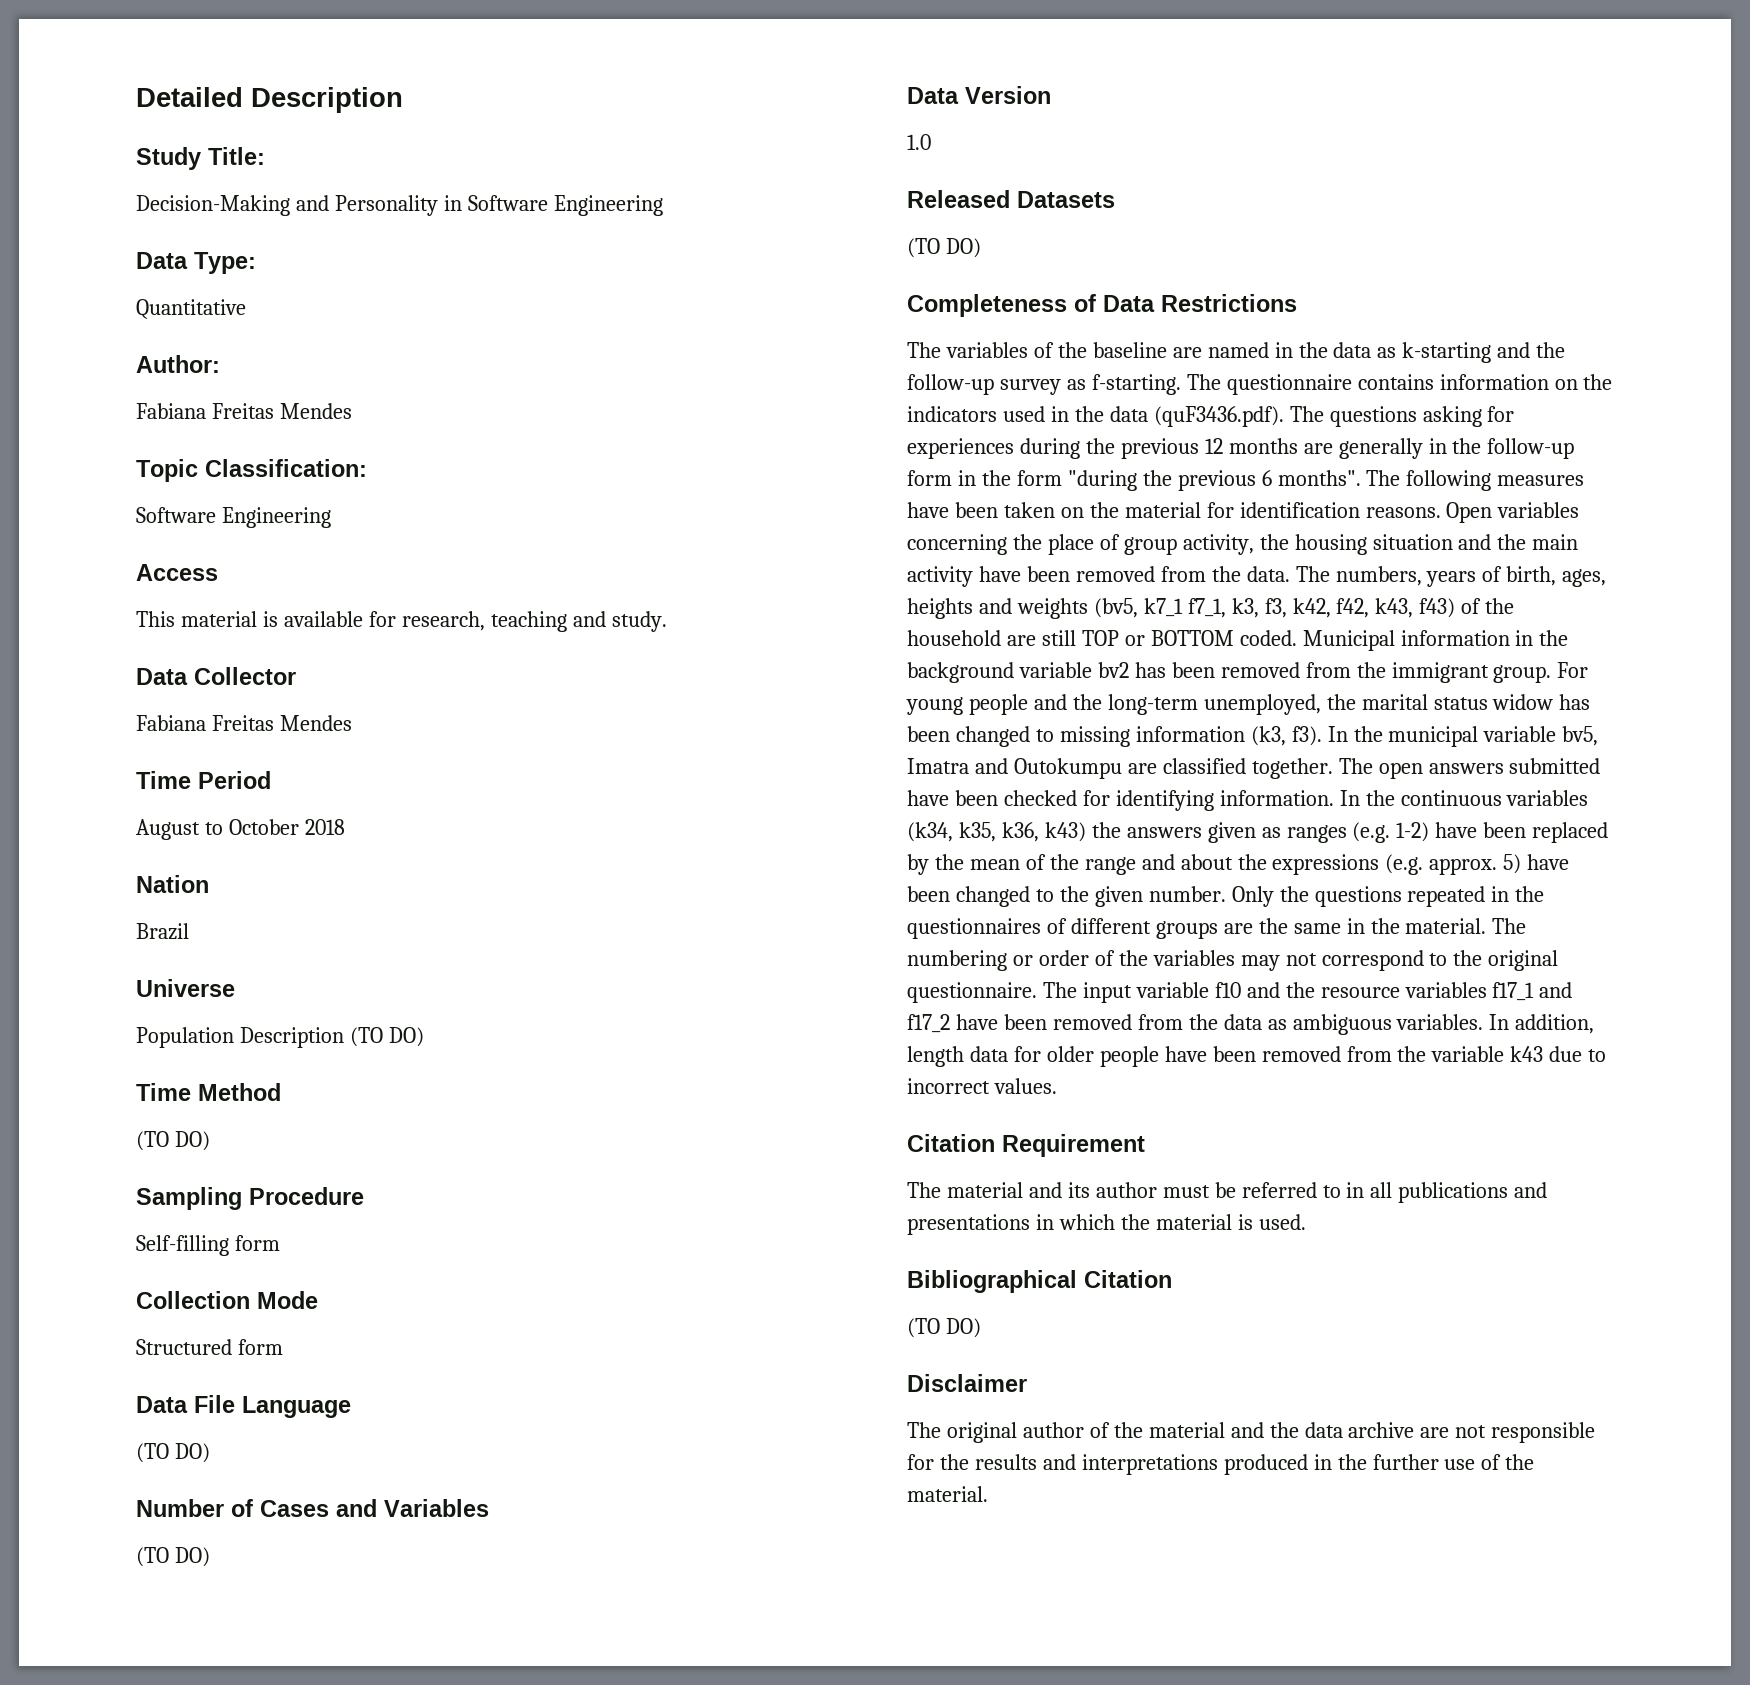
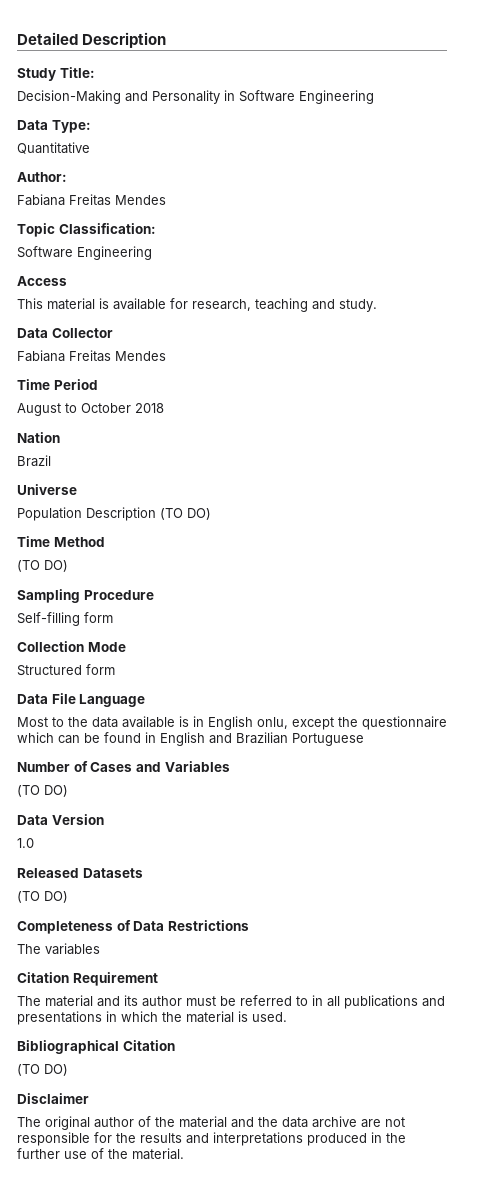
[136,1443,210,1463] (TO DO) -> [17,716,447,730] [17,732,364,746] Most to the data available is in English onlu, except the questionnaire which can be found in English and Brazilian Portuguese
[1033,342,1566,363] [907,374,1613,395] [907,406,1515,427] [907,438,1575,459] [907,470,1585,491] [907,502,1580,523] [907,534,1579,555] [907,566,1607,587] [907,598,1515,619] [907,630,1569,651] [907,662,1589,683] [906,694,1591,715] [907,726,1599,747] [907,758,1601,779] [907,790,1589,811] [907,822,1609,843] [907,854,1570,875] [907,886,1545,907] [907,918,1527,939] [907,950,1559,971] [907,982,1573,1003] [907,1014,1595,1035] [907,1046,1607,1067] [907,1078,1057,1094] of the baseline are named in the data as k-starting and the follow-up survey as f-starting. The questionnaire contains information on the indicators used in the data (quF3436.pdf). The questions asking for experiences during the previous 12 months are generally in the follow-up form in the form "during the previous 6 months". The following measures have been taken on the material for identification reasons. Open variables concerning the place of group activity, the housing situation and the main activity have been removed from the data. The numbers, years of birth, ages, heights and weights (bv5, k7_1 f7_1, k3, f3, k42, f42, k43, f43) of the household are still TOP or BOTTOM coded. Municipal information in the background variable bv2 has been removed from the immigrant group. For young people and the long-term unemployed, the marital status widow has been changed to missing information (k3, f3). In the municipal variable bv5, Imatra and Outokumpu are classified together. The open answers submitted have been checked for identifying information. In the continuous variables (k34, k35, k36, k43) the answers given as ranges (e.g. 1-2) have been replaced by the mean of the range and about the expressions (e.g. approx. 5) have been changed to the given number. Only the questions repeated in the questionnaires of different groups are the same in the material. The numbering or order of the variables may not correspond to the original questionnaire. The input variable f10 and the resource variables f17_1 and f17_2 have been removed from the data as ambiguous variables. In addition, length data for older people have been removed from the variable k43 due to incorrect values. -> (100, 949) none

